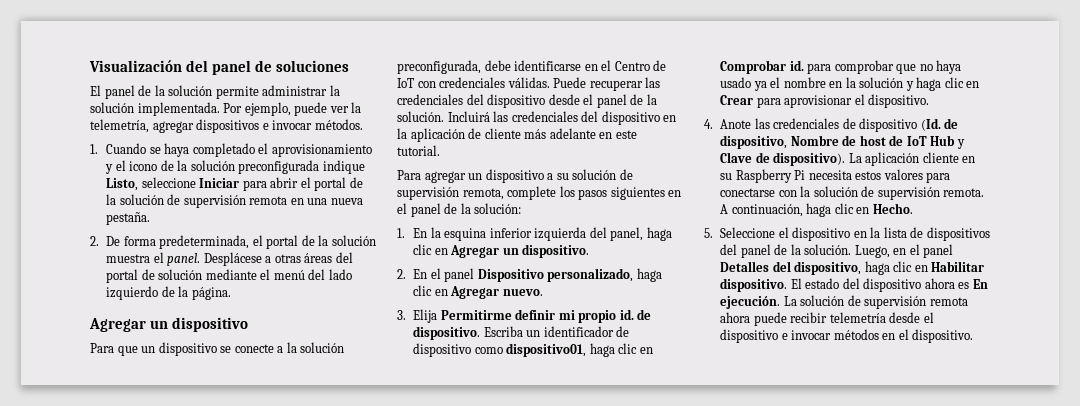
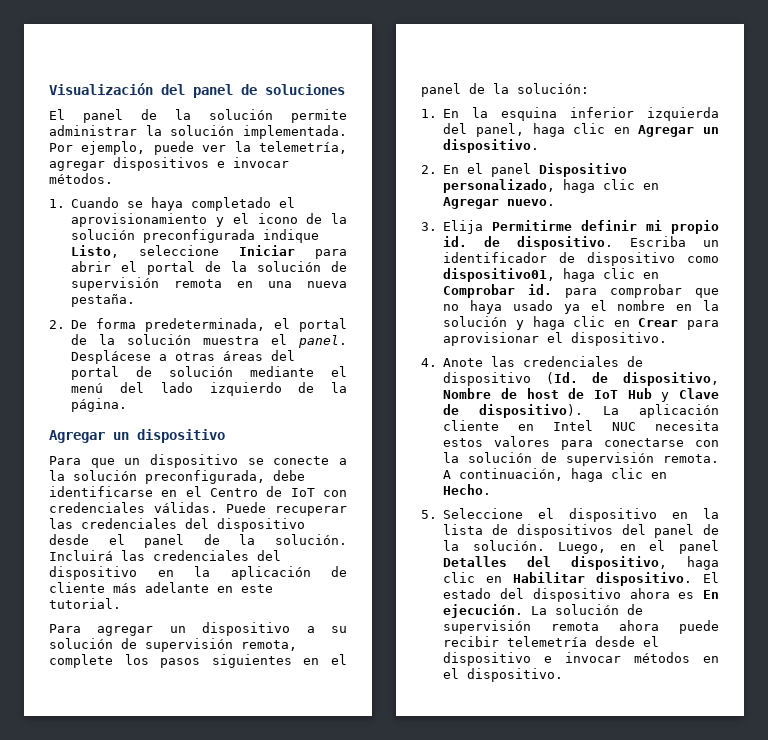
[720,169,806,183] su Raspberry Pi -> [553,420,637,431] Intel NUC

